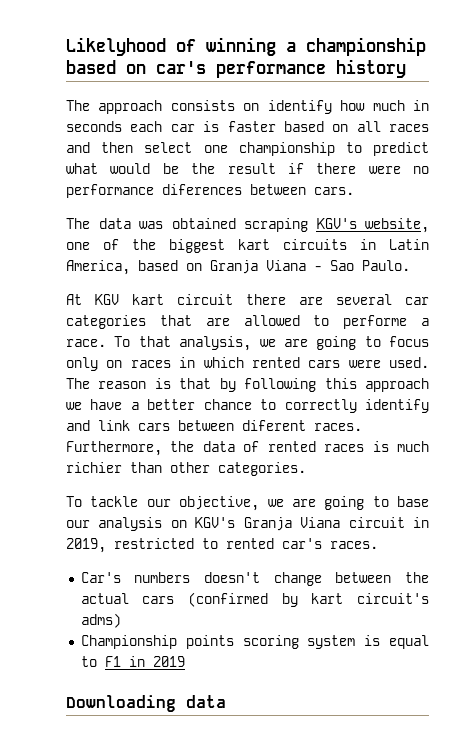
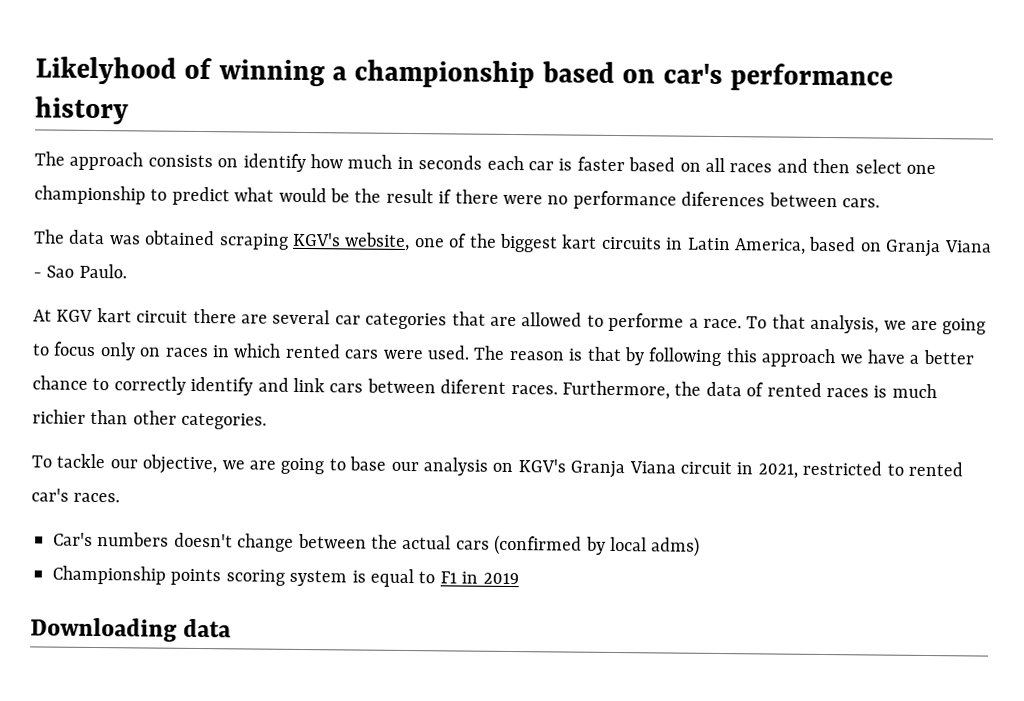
[66,538,106,553] 2019, -> [757,463,798,479] 2021,
[311,593,429,604] kart circuit's -> [609,536,647,552] local

